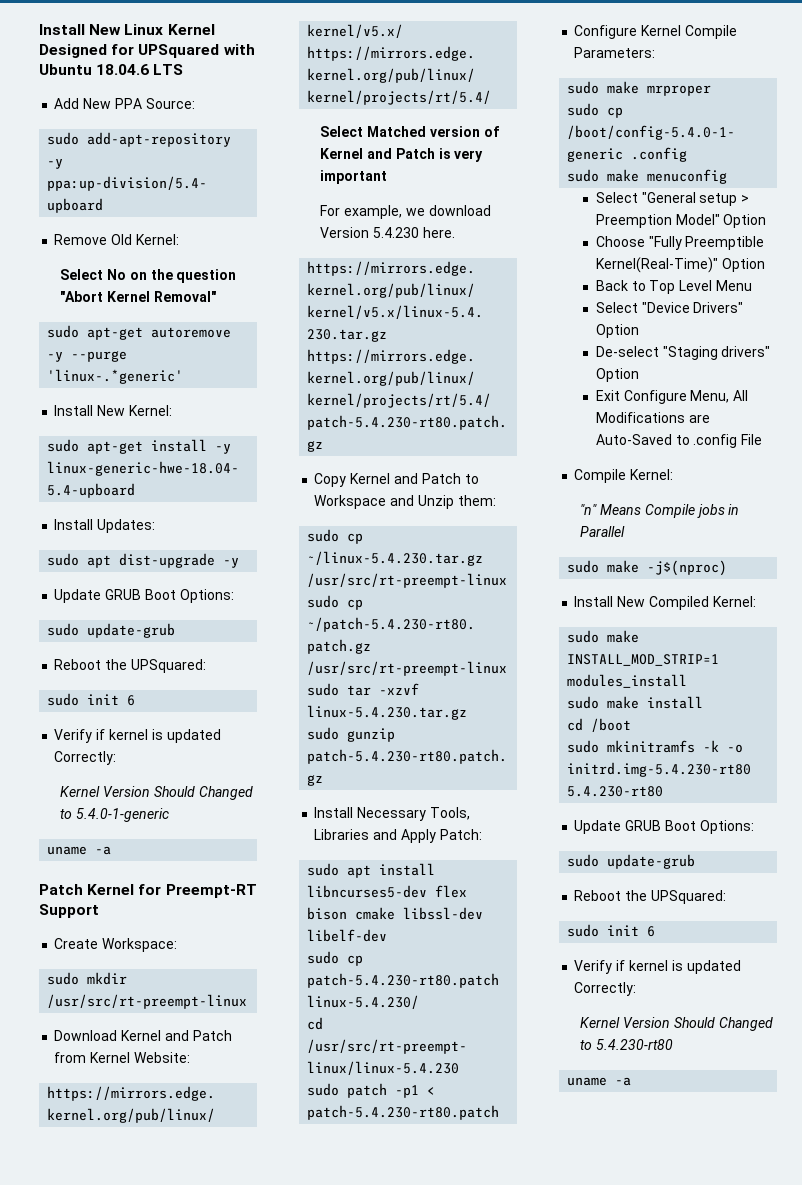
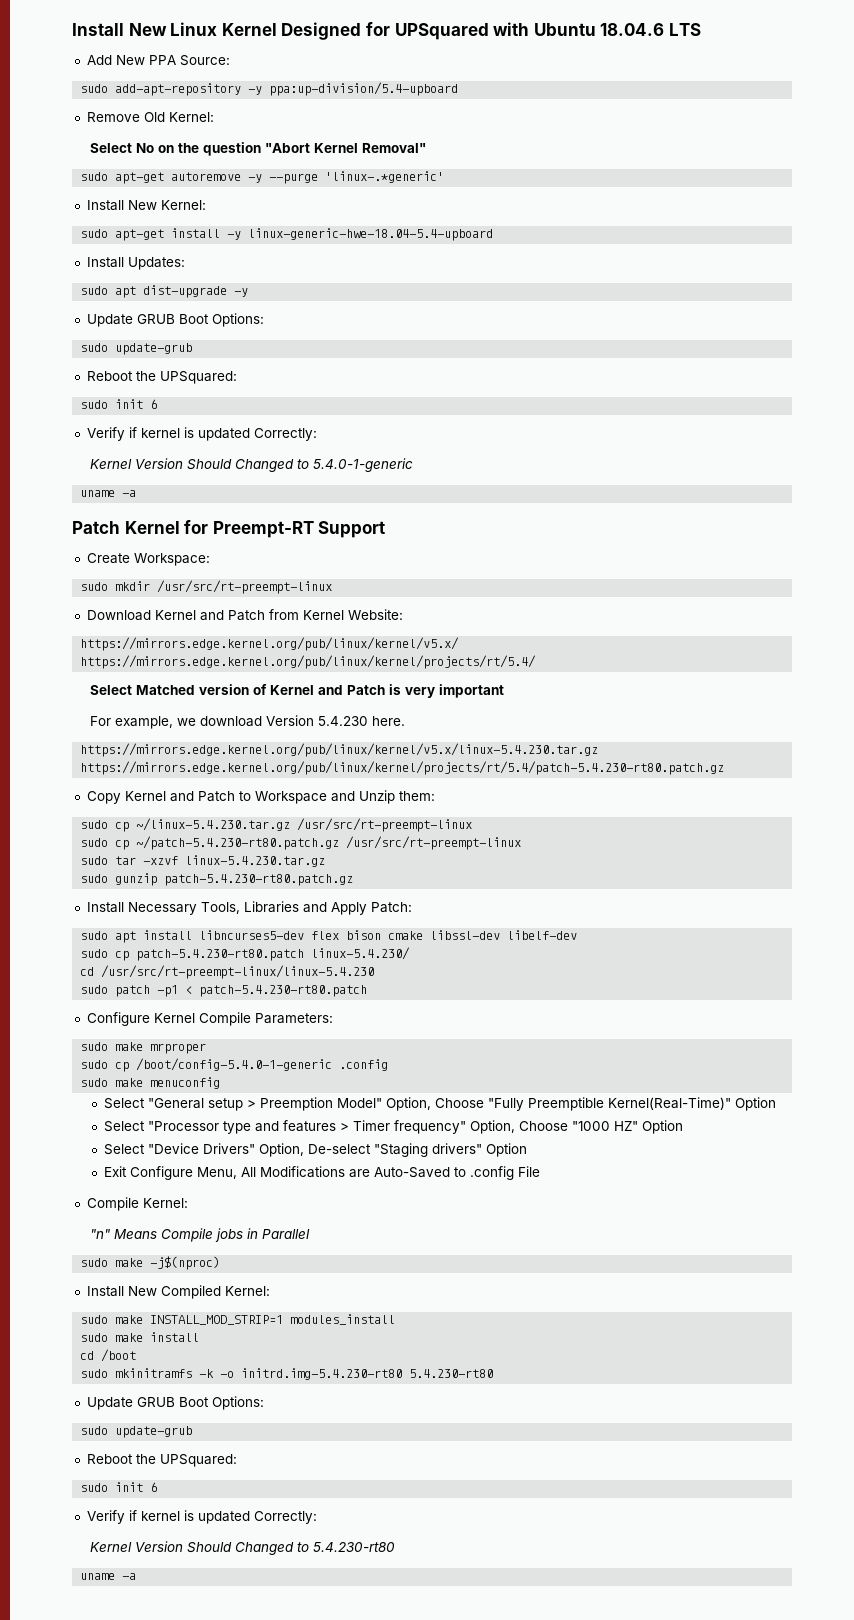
[723,214,767,228] Option // -> [386,1097,432,1111] Option,
[595,280,752,294] Back to Top Level Menu -> [104,1120,684,1134] Select "Processor type and features > Timer frequency" Option, Choose "1000 HZ" Option
[595,324,639,338] Option // -> [259,1143,305,1157] Option,

